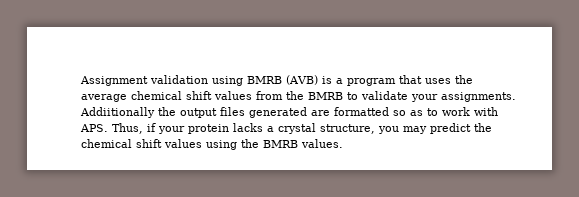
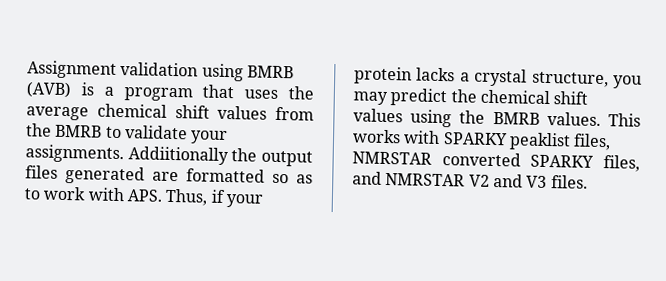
(343, 143) none -> [608,113,641,127] [352,129,612,151] [352,151,640,172] [352,171,588,189] This works with SPARKY peaklist files, NMRSTAR converted SPARKY files, and NMRSTAR V2 and V3 files.

